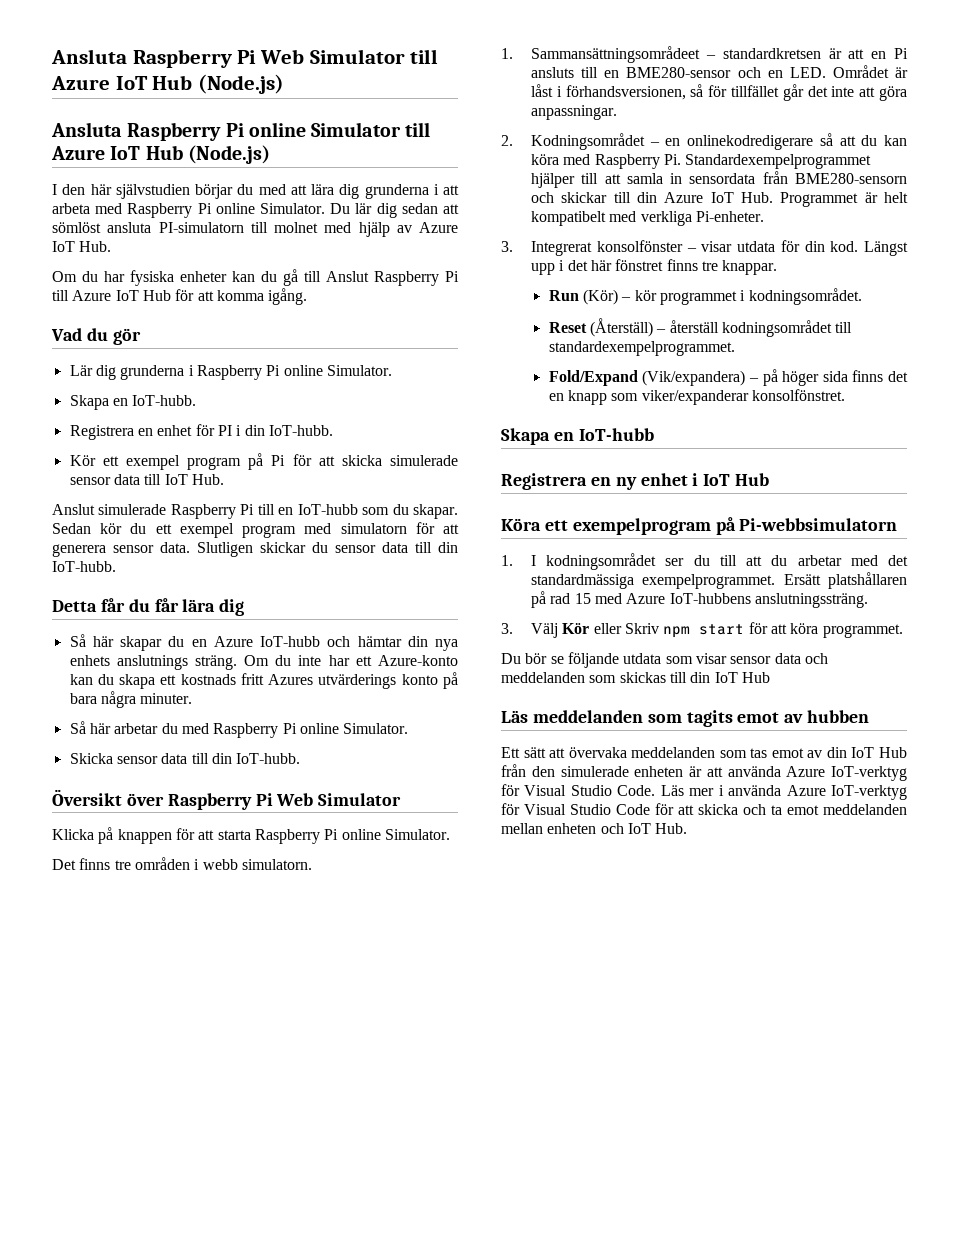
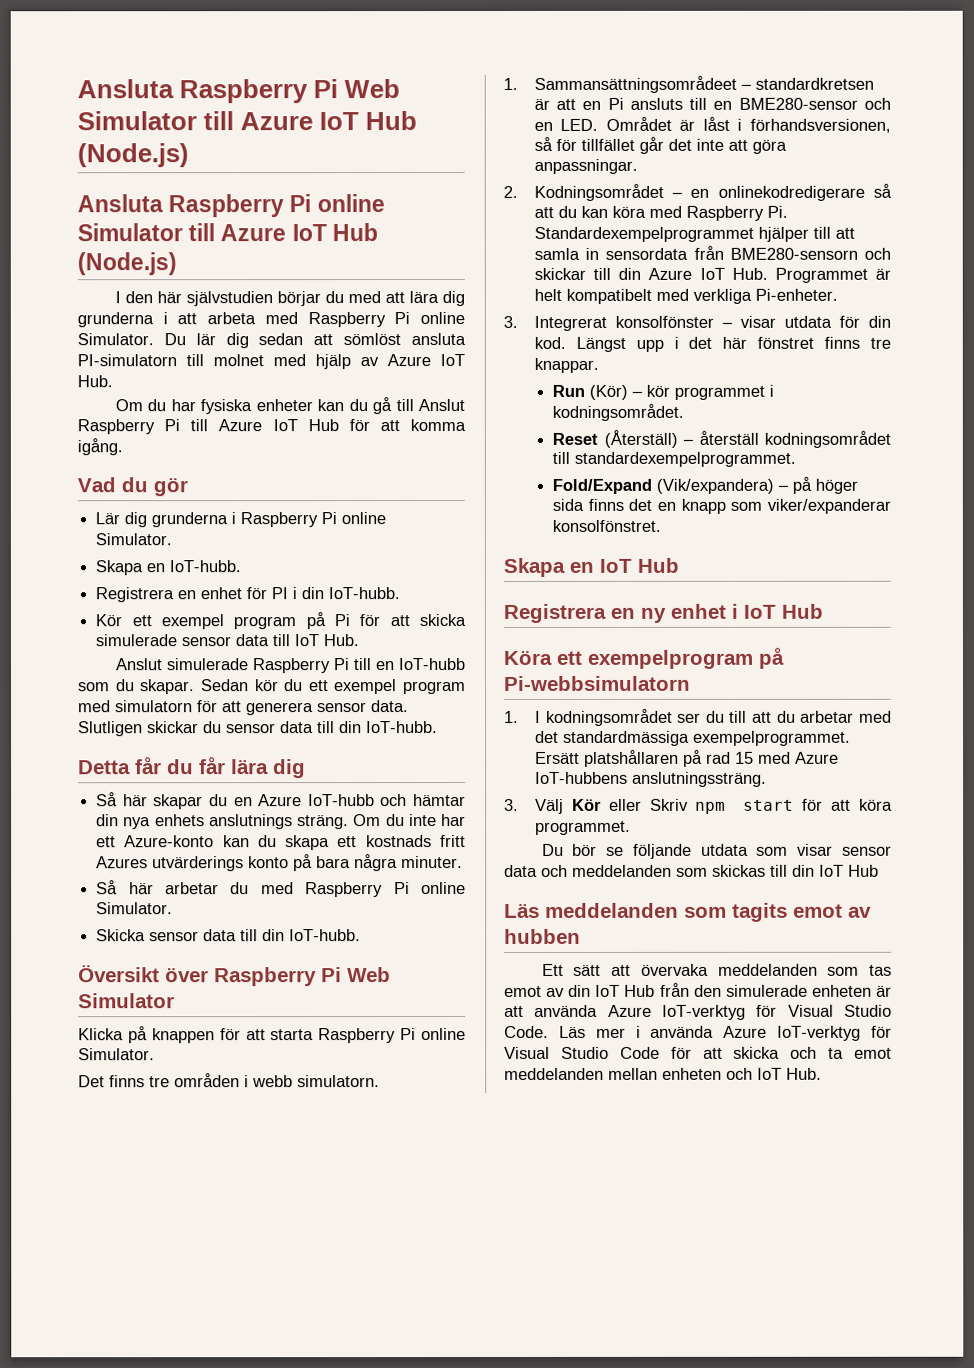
[578,428,654,441] IoT-hubb -> [599,557,679,573] IoT Hub

